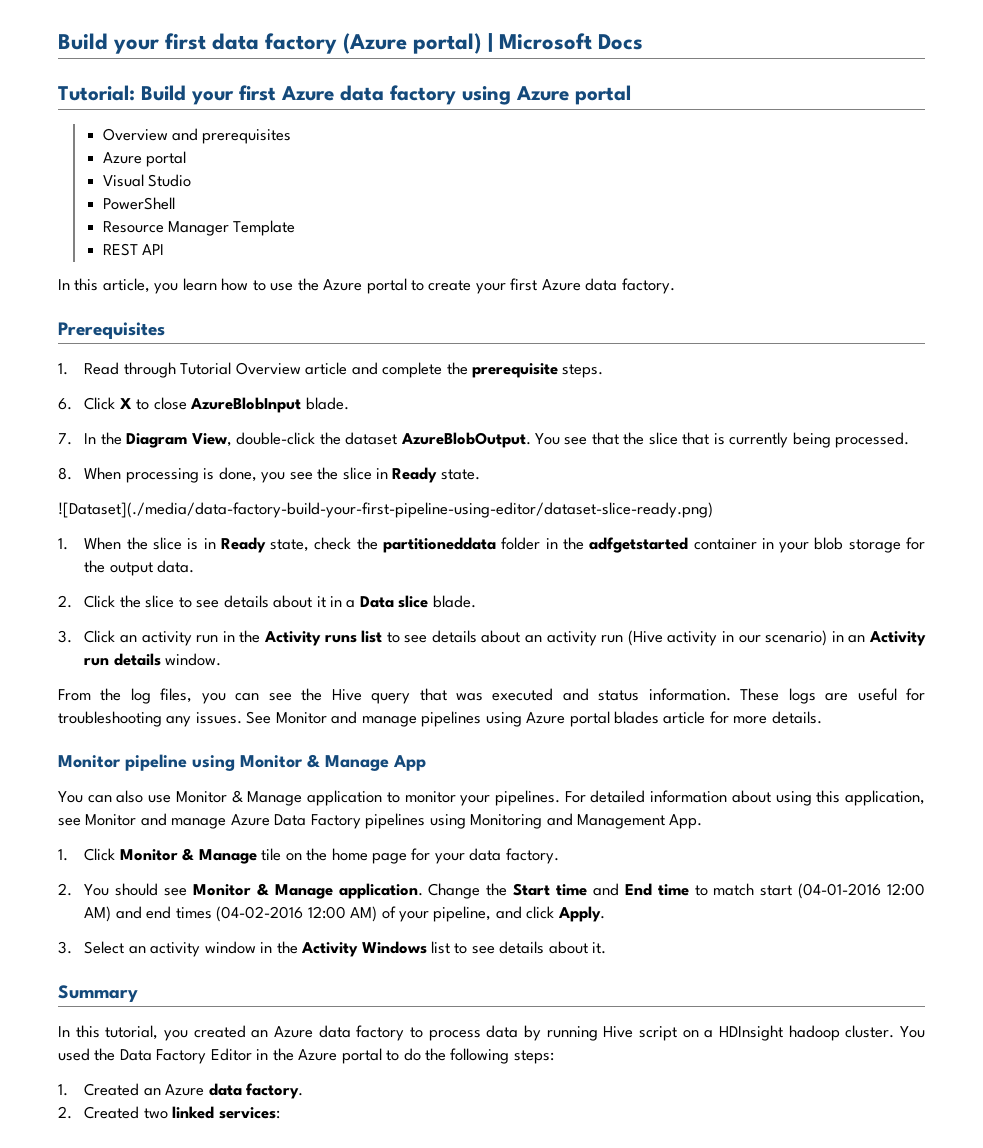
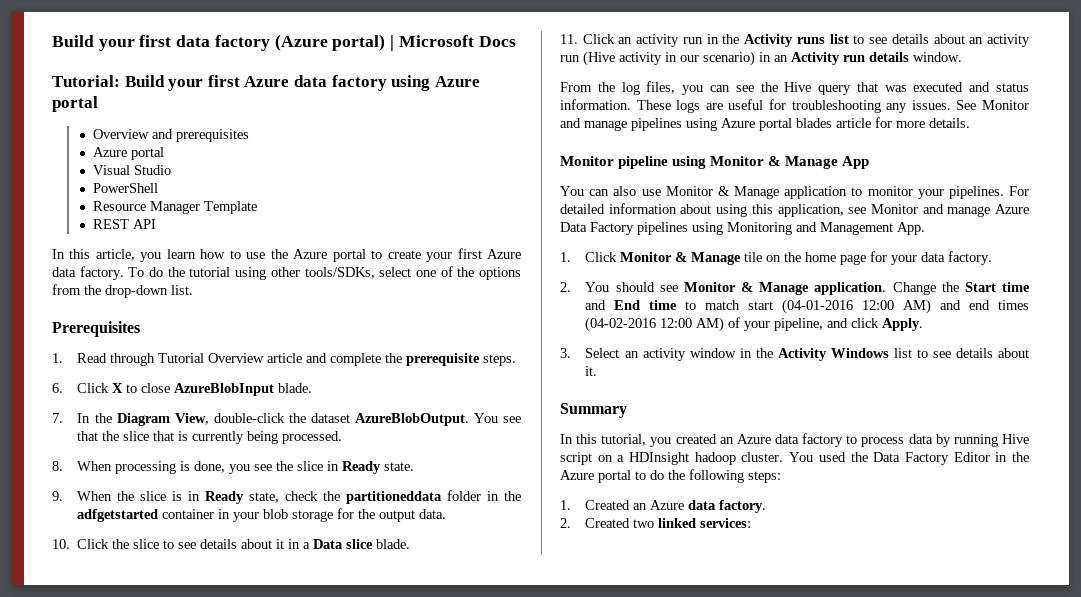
(675, 286) none -> [128,266,521,280] [52,284,193,298] To do the tutorial using other tools/SDKs, select one of the options from the drop-down list.
[58,502,713,518] [58,538,68,550] ![Dataset](./media/data-factory-build-your-first-pipeline-using-editor/dataset-slice-ready.png) // 1. -> [52,491,63,501] 9.
[58,595,72,608] 2. -> [52,539,70,549] 10.
[58,630,72,643] 3. -> [560,34,578,44] 11.

